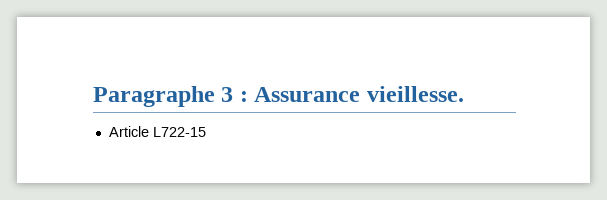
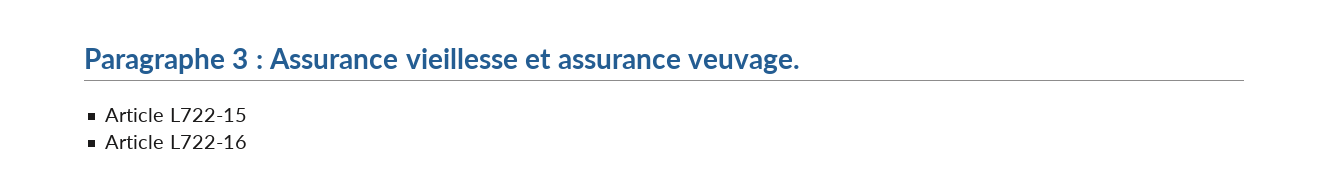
[366,86,464,102] vieillesse. -> [405,48,800,74] vieillesse et assurance veuvage.
(206, 132) none -> [105,135,247,149] // Article L722-16

